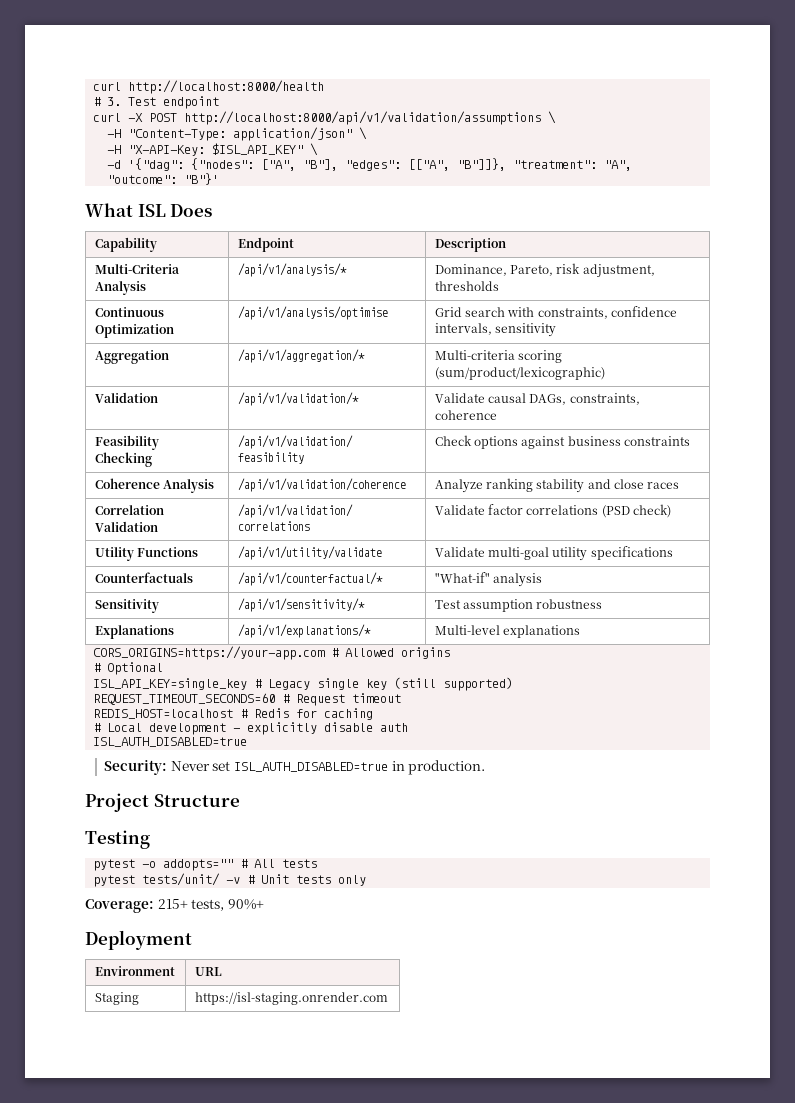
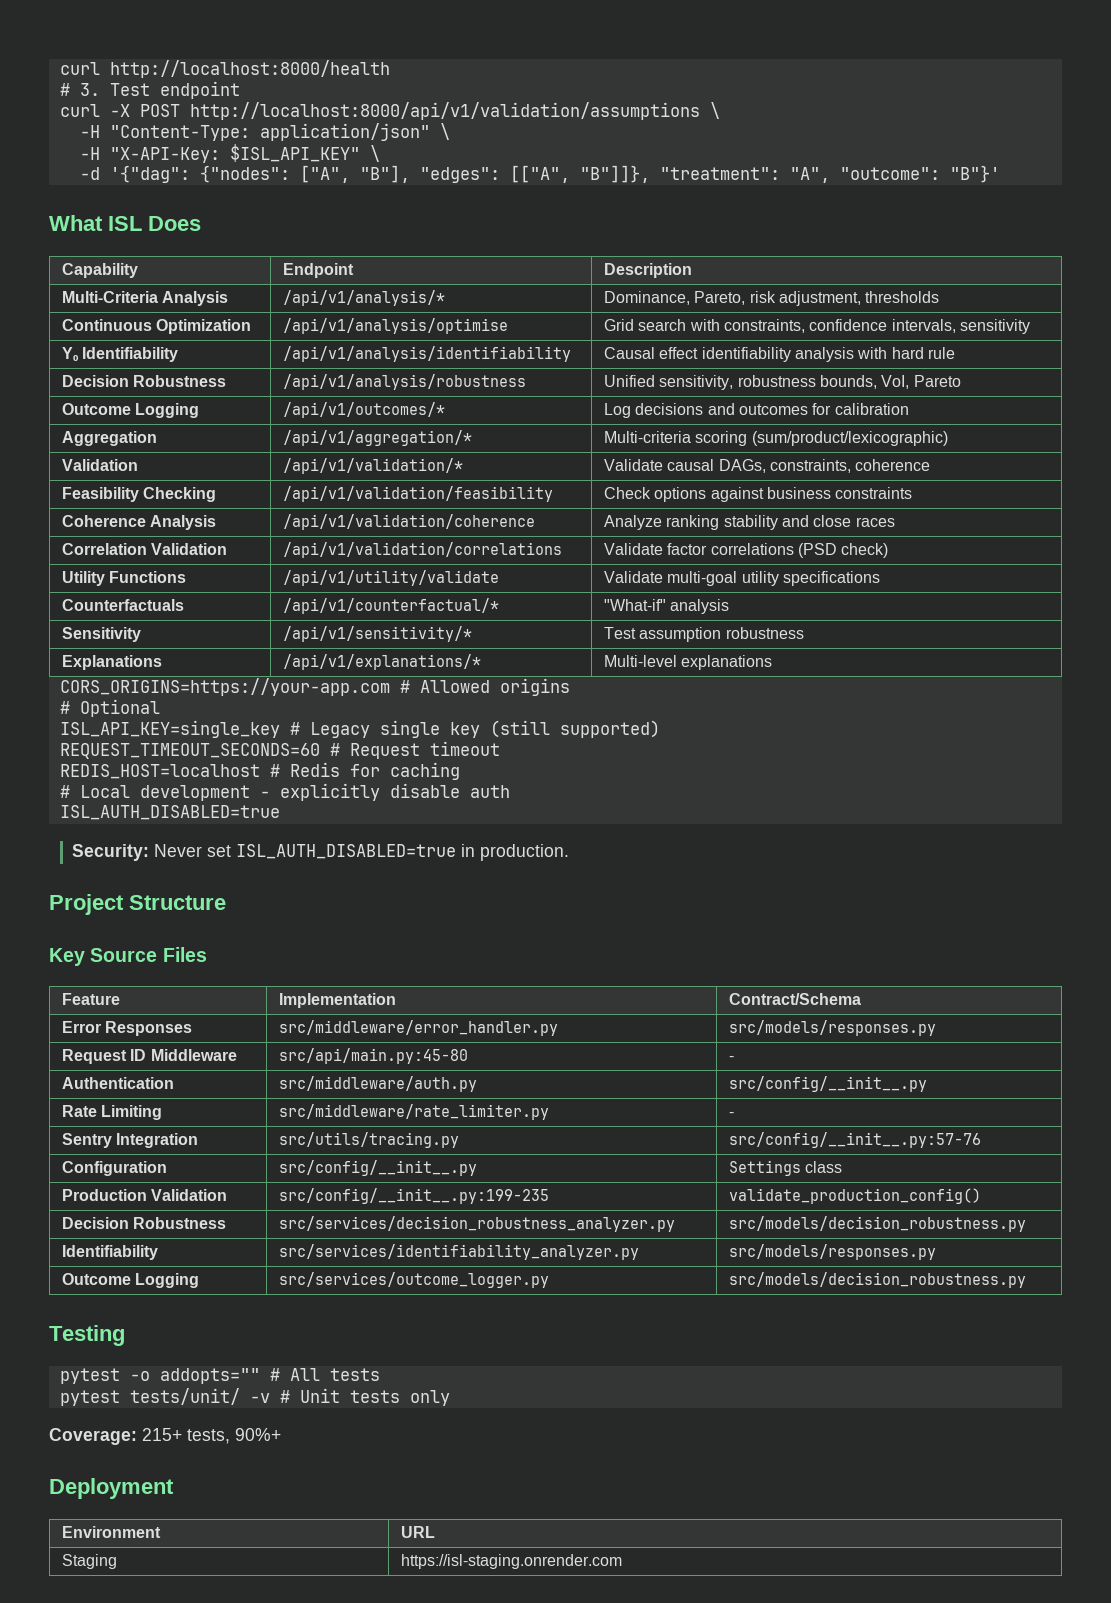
(557, 330) none -> [62,347,179,362] [283,346,572,362] [604,347,955,362] [62,375,227,387] [283,374,527,390] [604,375,961,390] [62,403,200,418] [283,402,446,418] [604,403,909,418] // Y₀ Identifiability | /api/v1/analysis/identifiability | Causal effect identifiability analysis with hard rule // Decision Robustness | /api/v1/analysis/robustness | Unified sensitivity, robustness bounds, VoI, Pareto // Outcome Logging | /api/v1/outcomes/* | Log decisions and outcomes for calibration
(240, 800) none -> [49,947,207,966] [62,993,121,1005] [279,993,397,1008] [729,993,862,1005] [62,1021,193,1036] [279,1020,559,1036] [729,1020,937,1036] [62,1049,237,1064] [279,1048,469,1064] [729,1056,735,1061] [62,1077,175,1089] [279,1076,478,1092] [729,1076,928,1092] [62,1105,163,1120] [279,1104,550,1120] [729,1112,735,1117] [62,1133,199,1148] [279,1132,460,1148] [729,1132,982,1148] [62,1161,168,1176] [279,1160,478,1176] [729,1160,843,1176] [62,1189,228,1201] [279,1188,550,1204] [729,1188,982,1204] [62,1217,227,1229] [279,1216,676,1232] [729,1216,1027,1232] [62,1245,159,1260] [279,1244,640,1260] [729,1244,937,1260] [62,1273,200,1288] [279,1272,550,1288] [729,1272,1027,1288] // Key Source Files // Feature | Implementation | Contract/Schema // Error Responses | src/middleware/error_handler.py | src/models/responses.py // Request ID Middleware | src/api/main.py:45-80 | - // Authentication | src/middleware/auth.py | src/config/__init__.py // Rate Limiting | src/middleware/rate_limiter.py | - // Sentry Integration | src/utils/tracing.py | src/config/__init__.py:57-76 // Configuration | src/config/__init__.py | Settings class // Production Validation | src/config/__init__.py:199-235 | validate_production_config() // Decision Robustness | src/services/decision_robustness_analyzer.py | src/models/decision_robustness.py // Identifiability | src/services/identifiability_analyzer.py | src/models/responses.py // Outcome Logging | src/services/outcome_logger.py | src/models/decision_robustness.py

